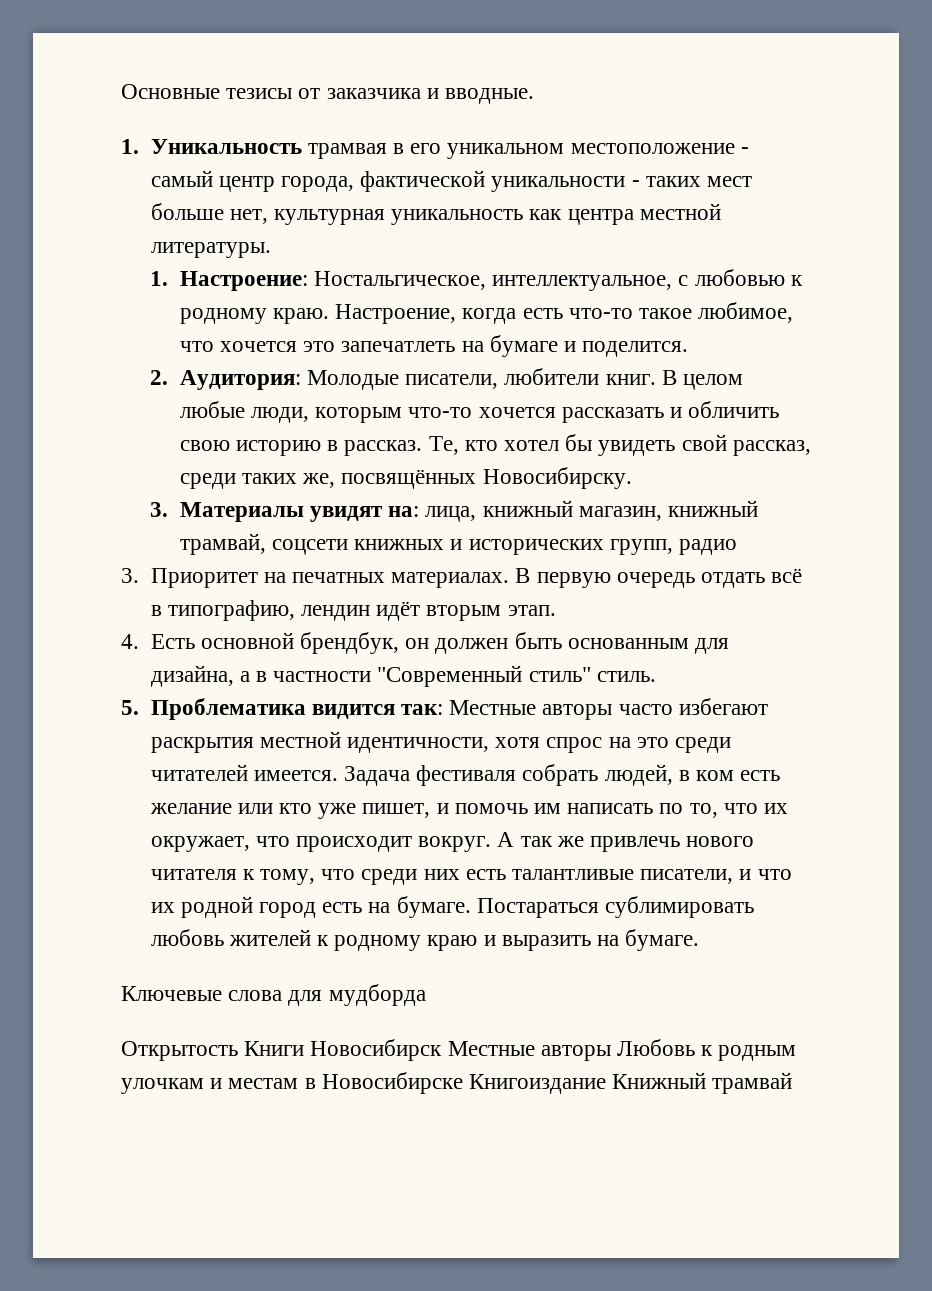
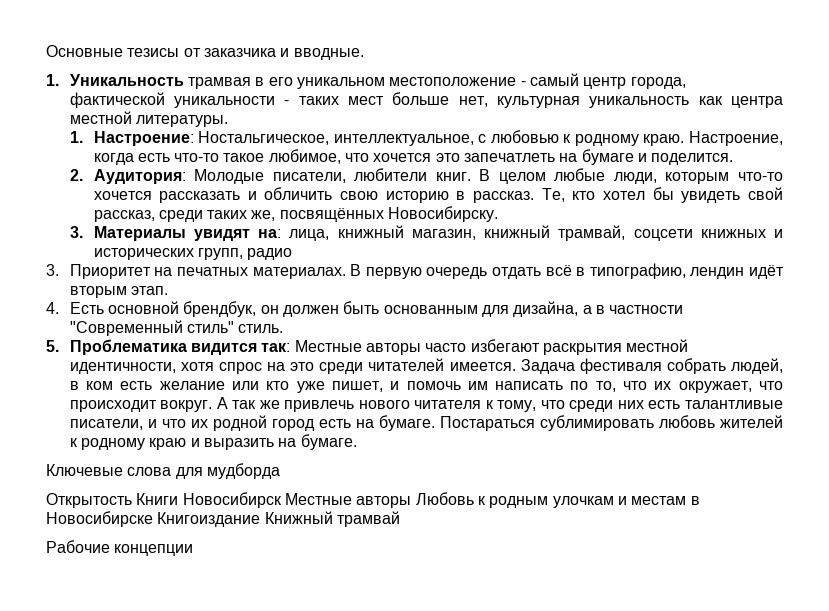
(793, 1083) none -> [46,540,194,556] // Рабочие концепции

